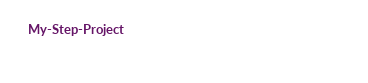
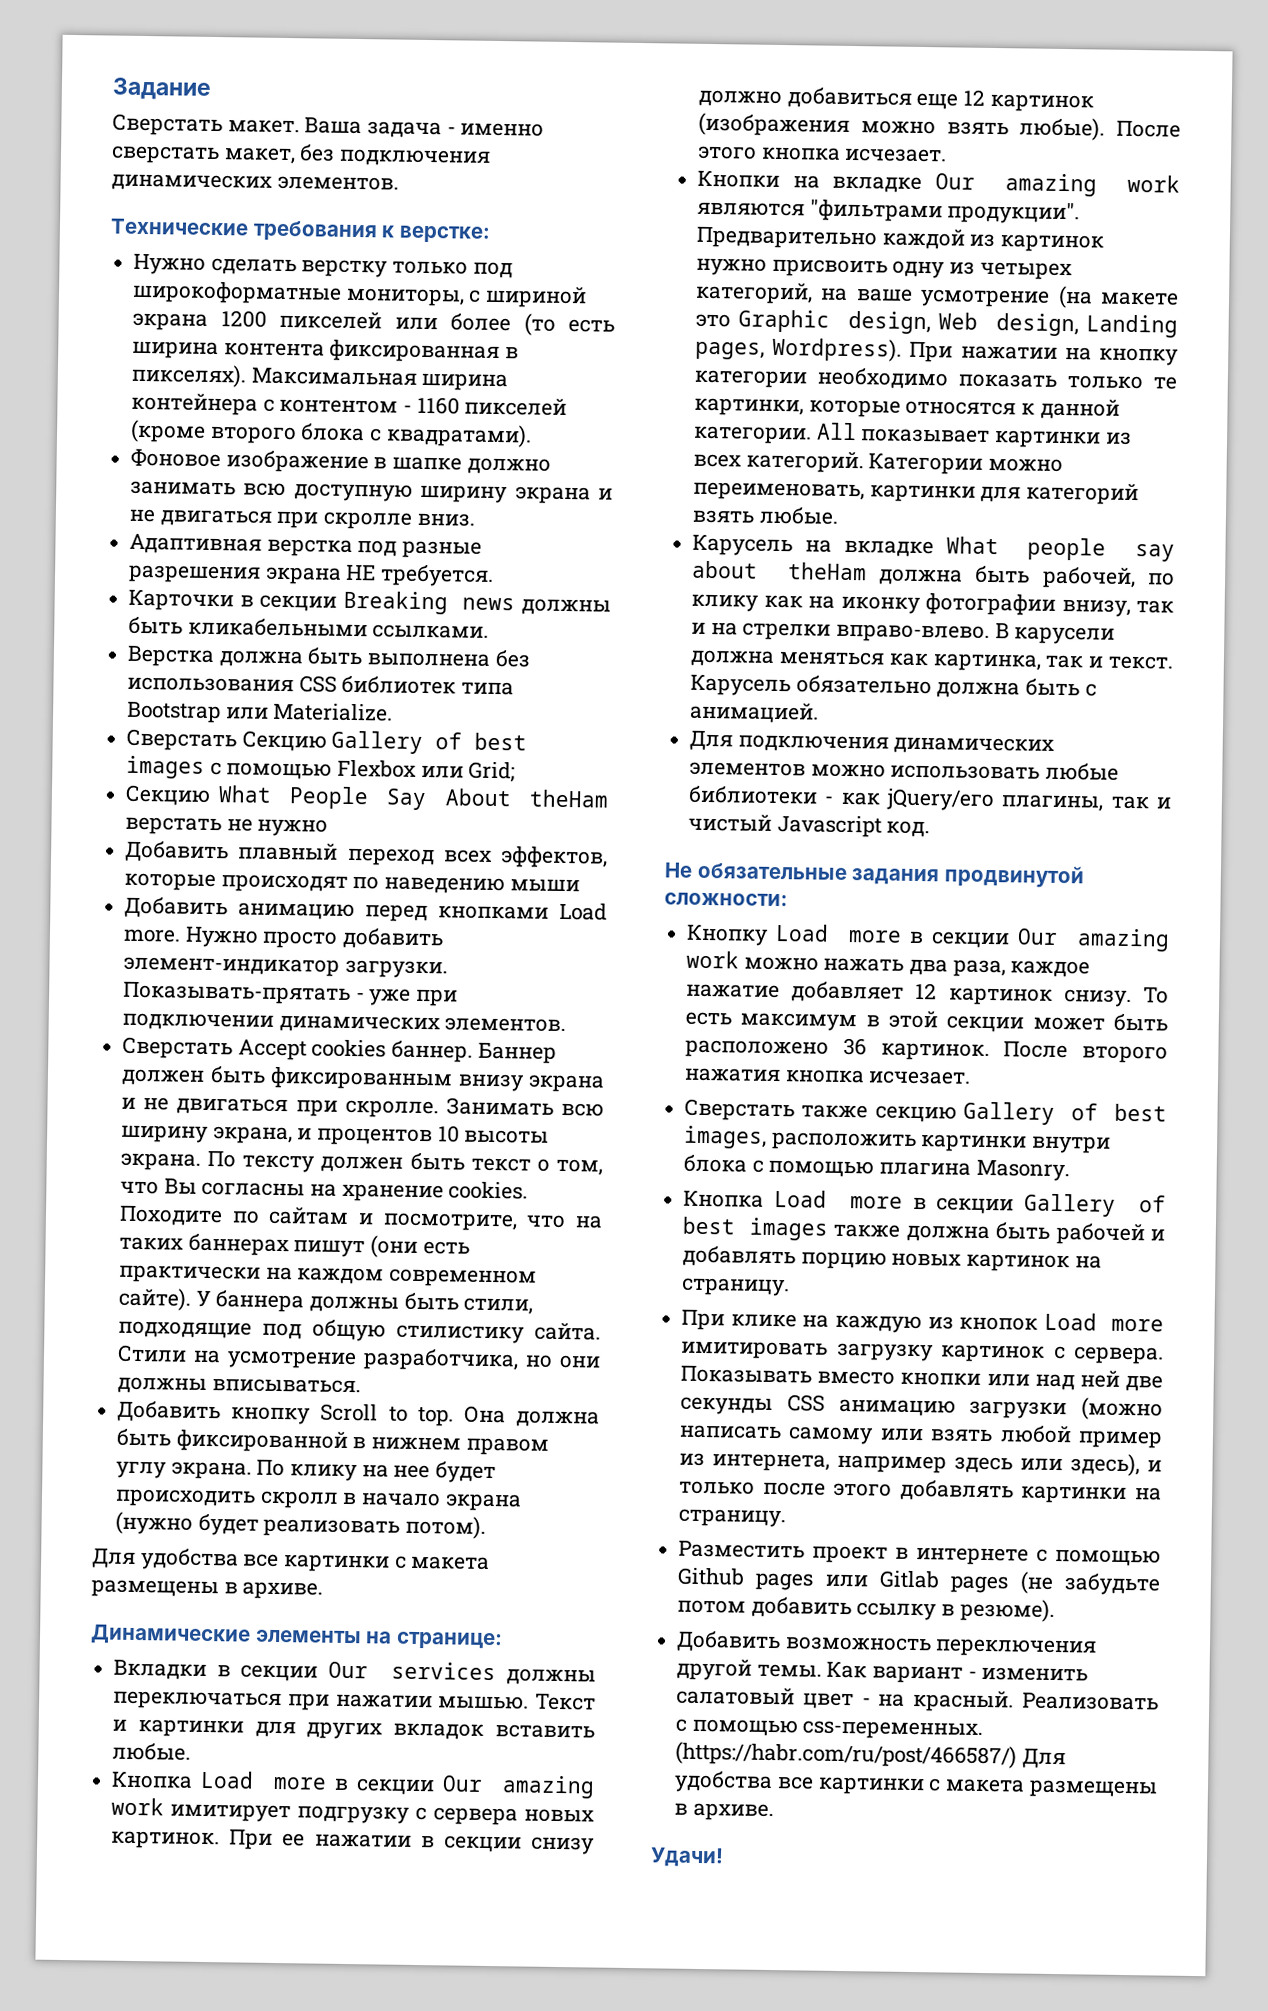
[28,24,124,36] My-Step-Project -> [112,77,212,100] [112,113,545,139] [111,144,492,167] [111,173,399,192] [110,218,490,243] [133,253,513,279] [132,280,588,309] [132,310,615,336] [132,339,520,364] [131,363,509,392] [131,392,568,416] [130,419,532,448] [130,448,551,475] [130,480,613,505] [129,508,475,530] [129,533,483,559] [128,564,495,587] [128,588,611,616] [128,616,490,639] [127,645,531,668] [127,675,515,696] [126,701,394,724] [126,728,528,754] [126,755,516,783] [125,784,609,811] [125,816,329,837] [124,840,608,869] [124,872,580,895] [124,896,607,923] [123,926,445,950] [123,956,448,979] [123,981,459,1007] [122,1012,567,1034] [122,1036,557,1064] [121,1066,605,1093] [121,1096,604,1119] [121,1124,550,1147] [120,1150,603,1176] [120,1178,529,1203] [119,1205,603,1232] [119,1233,470,1258] [119,1264,538,1288] [118,1287,534,1315] [118,1319,601,1344] [117,1344,601,1372] [117,1376,361,1395] [117,1400,600,1428] [116,1428,549,1456] [116,1459,497,1484] [115,1488,522,1512] [115,1511,487,1539] [92,1548,491,1573] [91,1579,324,1600] [90,1624,503,1650] [113,1659,596,1686] [113,1690,596,1711] [112,1718,595,1740] [112,1742,192,1761] [111,1770,595,1799] [111,1797,594,1826] [111,1829,595,1855] [698,87,1094,113] [698,112,1181,141] [697,145,948,163] [697,169,1180,197] [697,199,1081,225] [696,226,1105,253] [696,257,1072,281] [695,281,1179,309] [695,309,1178,338] [695,337,1179,366] [694,367,1177,390] [694,397,1120,420] [693,422,1132,449] [693,450,1064,475] [693,481,1140,506] [692,506,839,525] [692,533,1175,562] [692,560,1175,590] [691,593,1174,617] [691,621,1116,645] [690,649,1173,672] [690,673,1097,699] [690,701,820,724] [689,730,1055,755] [689,761,1120,781] [688,785,1172,812] [688,813,931,838] [664,862,1085,889] [664,892,788,907] [686,923,1170,952] [686,950,1091,978] [686,981,1169,1008] [685,1010,1168,1033] [685,1037,1168,1064] [684,1067,972,1085] [684,1098,1167,1125] [683,1125,1112,1154] [683,1154,1070,1182] [683,1189,1166,1217] [682,1216,1165,1246] [682,1245,1102,1273] [681,1277,791,1297] [681,1309,1164,1334] [681,1340,1164,1365] [680,1365,1163,1392] [680,1394,1163,1421] [679,1424,1163,1449] [679,1452,1162,1477] [679,1479,1162,1505] [678,1508,787,1528] [678,1540,1161,1567] [677,1567,1161,1596] [677,1596,1055,1623] [676,1630,1098,1658] [676,1658,1089,1684] [676,1686,1159,1713] [675,1718,984,1741] [675,1741,1066,1769] [674,1770,1158,1799] [674,1802,774,1822] [650,1847,724,1868] Задание // Сверстать макет. Ваша задача - именно сверстать макет, без подключения динамических элементов. // Технические требования к верстке: // Нужно сделать верстку только под широкоформатные мониторы, с шириной экрана 1200 пикселей или более (то есть ширина контента фиксированная в пикселях). Максимальная ширина контейнера с контентом - 1160 пикселей (кроме второго блока с квадратами). // Фоновое изображение в шапке должно занимать всю доступную ширину экрана и не двигаться при скролле вниз. // Адаптивная верстка под разные разрешения экрана НЕ требуется. // Карточки в секции Breaking news должны быть кликабельными ссылками. // Верстка должна быть выполнена без использования CSS библиотек типа Bootstrap или Materialize. // Сверстать Секцию Gallery of best images с помощью Flexbox или Grid; // Секцию What People Say About theHam верстать не нужно // Добавить плавный переход всех эффектов, которые происходят по наведению мыши // Добавить анимацию перед кнопками Load more. Нужно просто добавить элемент-индикатор загрузки. Показывать-прятать - уже при подключении динамических элементов. // Сверстать Accept cookies баннер. Баннер должен быть фиксированным внизу экрана и не двигаться при скролле. Занимать всю ширину экрана, и процентов 10 высоты экрана. По тексту должен быть текст о том, что Вы согласны на хранение cookies. Походите по сайтам и посмотрите, что на таких баннерах пишут (они есть практически на каждом современном сайте). У баннера должны быть стили, подходящие под общую стилистику сайта. Стили на усмотрение разработчика, но они должны вписываться. // Добавить кнопку Scroll to top. Она должна быть фиксированной в нижнем правом углу экрана. По клику на нее будет происходить скролл в начало экрана (нужно будет реализовать потом). // Для удобства все картинки с макета размещены в архиве. // Динамические элементы на странице: // Вкладки в секции Our services должны переключаться при нажатии мышью. Текст и картинки для других вкладок вставить любые. // Кнопка Load more в секции Our amazing work имитирует подгрузку с сервера новых картинок. При ее нажатии в секции снизу должно добавиться еще 12 картинок (изображения можно взять любые). После этого кнопка исчезает. // Кнопки на вкладке Our amazing work являются "фильтрами продукции". Предварительно каждой из картинок нужно присвоить одну из четырех категорий, на ваше усмотрение (на макете это Graphic design, Web design, Landing pages, Wordpress). При нажатии на кнопку категории необходимо показать только те картинки, которые относятся к данной категории. All показывает картинки из всех категорий. Категории можно переименовать, картинки для категорий взять любые. // Карусель на вкладке What people say about theHam должна быть рабочей, по клику как на иконку фотографии внизу, так и на стрелки вправо-влево. В карусели должна меняться как картинка, так и текст. Карусель обязательно должна быть с анимацией. // Для подключения динамических элементов можно использовать любые библиотеки - как jQuery/его плагины, так и чистый Javascript код. // Не обязательные задания продвинутой сложности: // Кнопку Load more в секции Our amazing work можно нажать два раза, каждое нажатие добавляет 12 картинок снизу. То есть максимум в этой секции может быть расположено 36 картинок. После второго нажатия кнопка исчезает. // Сверстать также секцию Gallery of best images, расположить картинки внутри блока с помощью плагина Masonry. // Кнопка Load more в секции Gallery of best images также должна быть рабочей и добавлять порцию новых картинок на страницу. // При клике на каждую из кнопок Load more имитировать загрузку картинок с сервера. Показывать вместо кнопки или над ней две секунды CSS анимацию загрузки (можно написать самому или взять любой пример из интернета, например здесь или здесь), и только после этого добавлять картинки на страницу. // Разместить проект в интернете с помощью Github pages или Gitlab pages (не забудьте потом добавить ссылку в резюме). // Добавить возможность переключения другой темы. Как вариант - изменить салатовый цвет - на красный. Реализовать с помощью css-переменных. (https://habr.com/ru/post/466587/) Для удобства все картинки с макета размещены в архиве. // Удачи!

